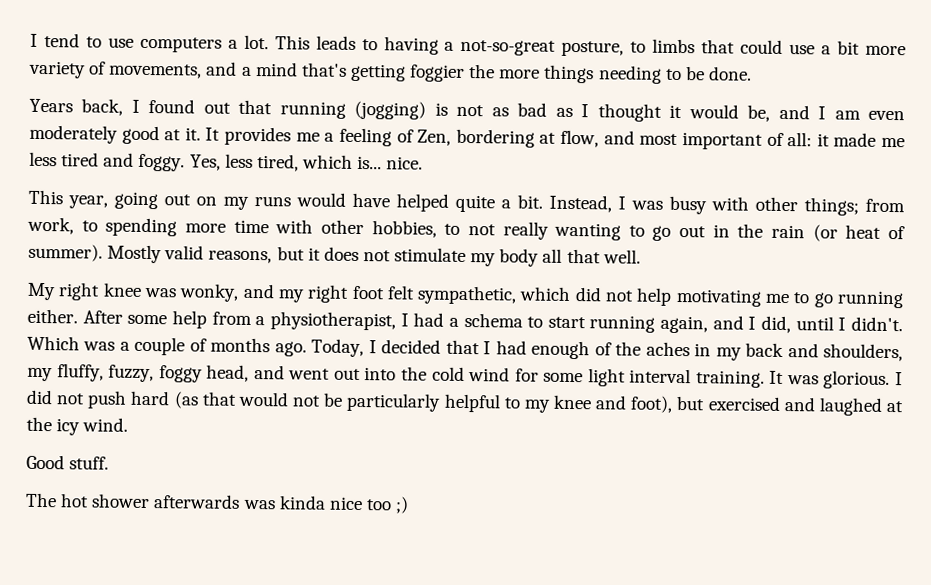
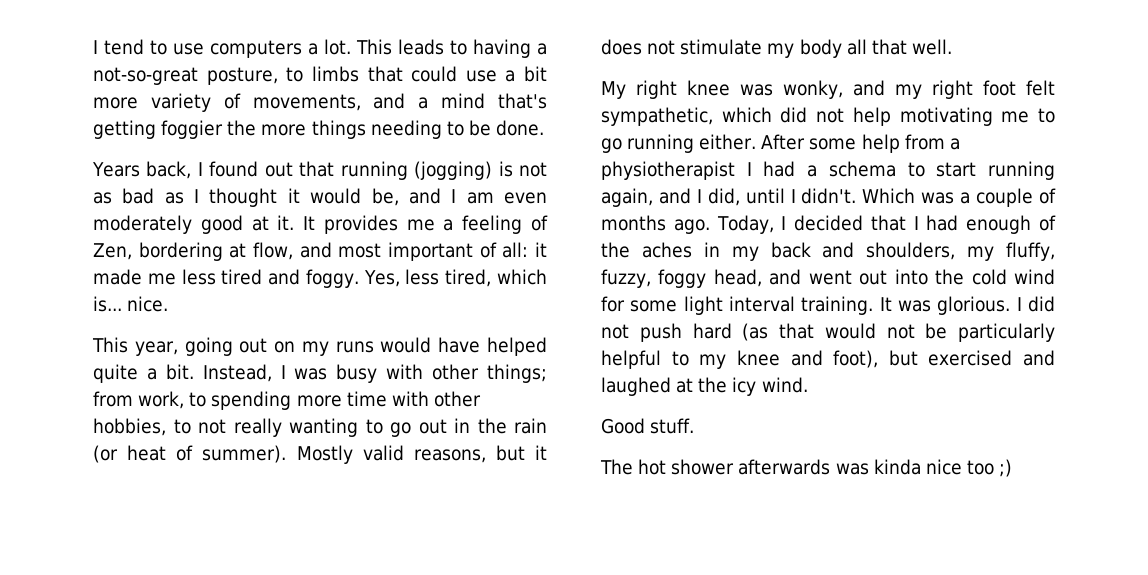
[269,311,396,331] physiotherapist, -> [601,161,735,180] physiotherapist

